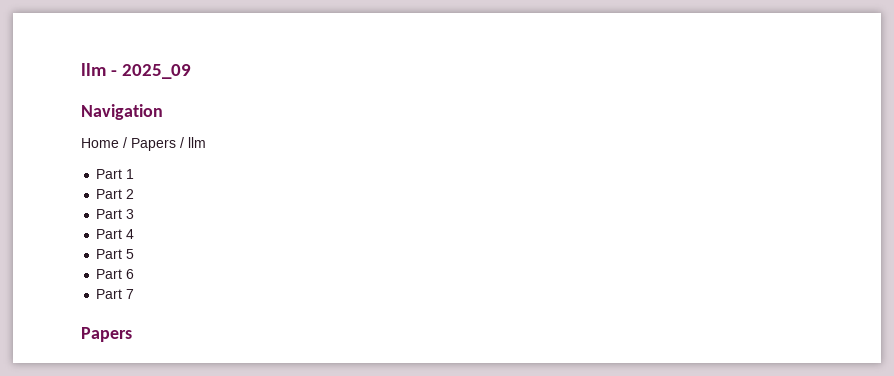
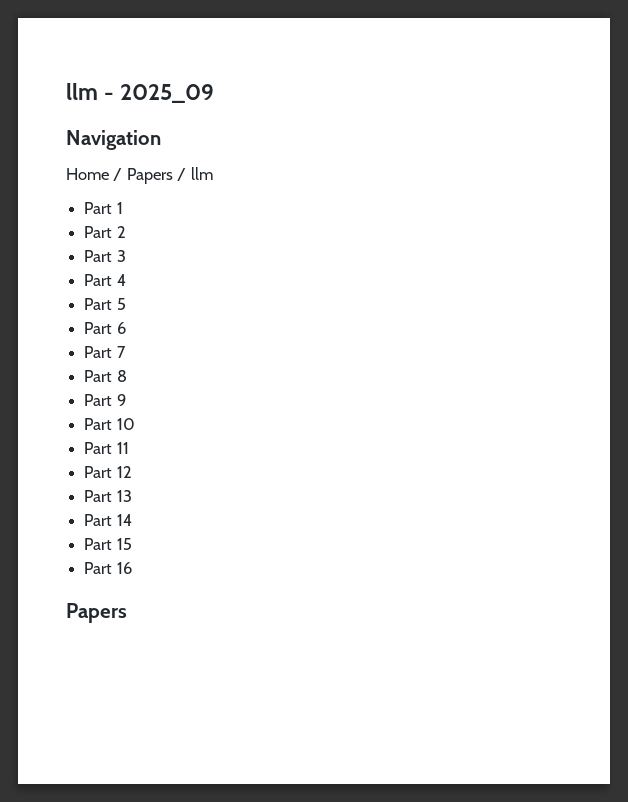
(135, 294) none -> [84,370,127,382] [84,394,126,406] [84,418,135,430] [84,442,129,454] [84,466,132,478] [84,490,132,502] [84,514,132,526] [84,538,132,550] [84,562,132,574] // Part 8 // Part 9 // Part 10 // Part 11 // Part 12 // Part 13 // Part 14 // Part 15 // Part 16

